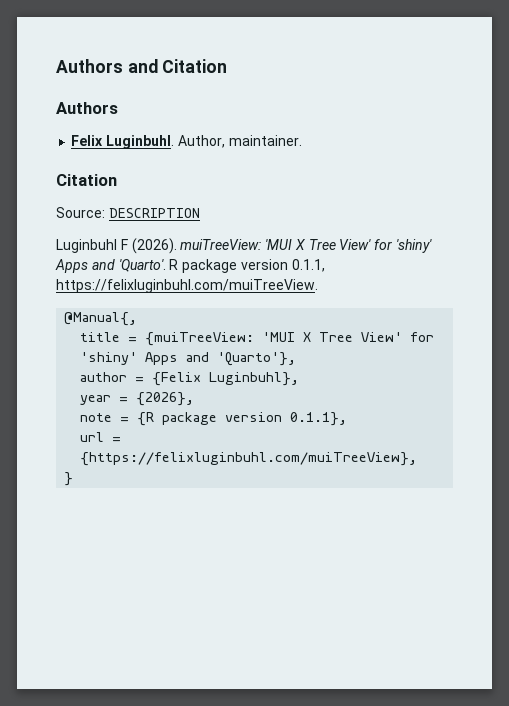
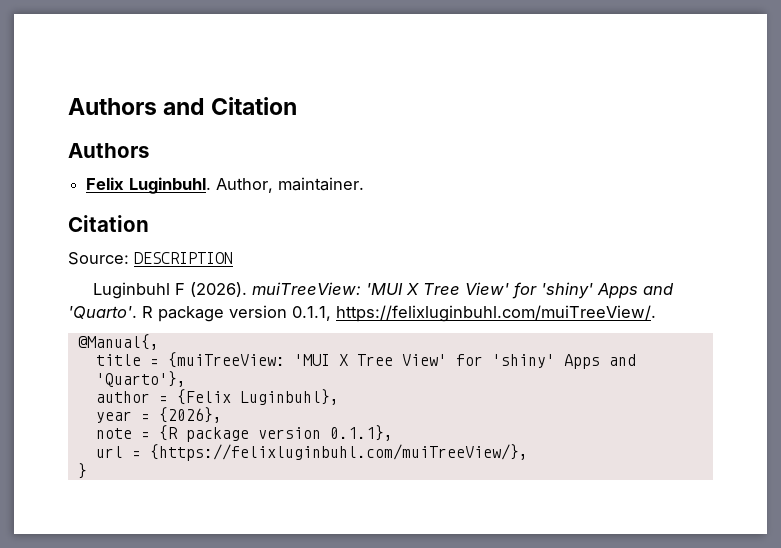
[56,279,318,293] https://felixluginbuhl.com/muiTreeView. -> [336,305,656,322] https://felixluginbuhl.com/muiTreeView/.
[80,452,418,466] {https://felixluginbuhl.com/muiTreeView}, -> [149,444,528,461] {https://felixluginbuhl.com/muiTreeView/},

